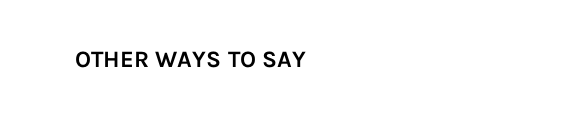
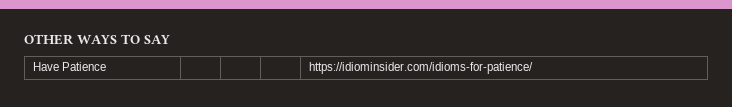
(307, 59) none -> [33,62,107,71] [309,62,534,74] // Have Patience | | | | https://idiominsider.com/idioms-for-patience/

